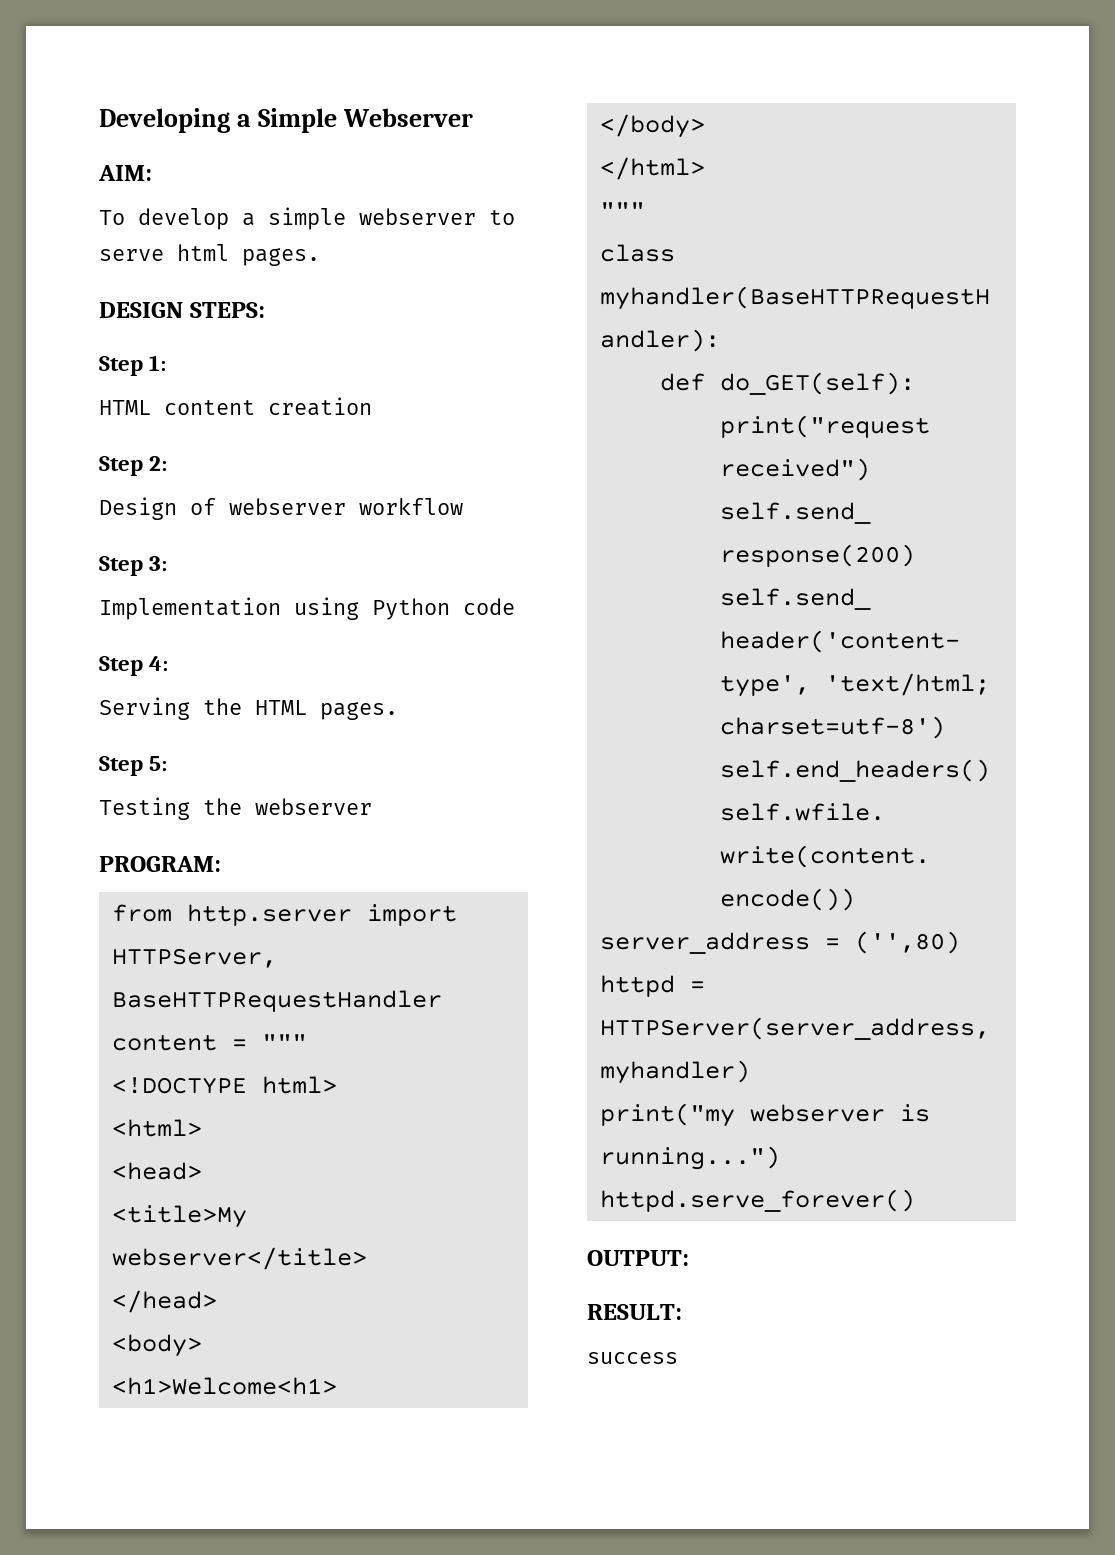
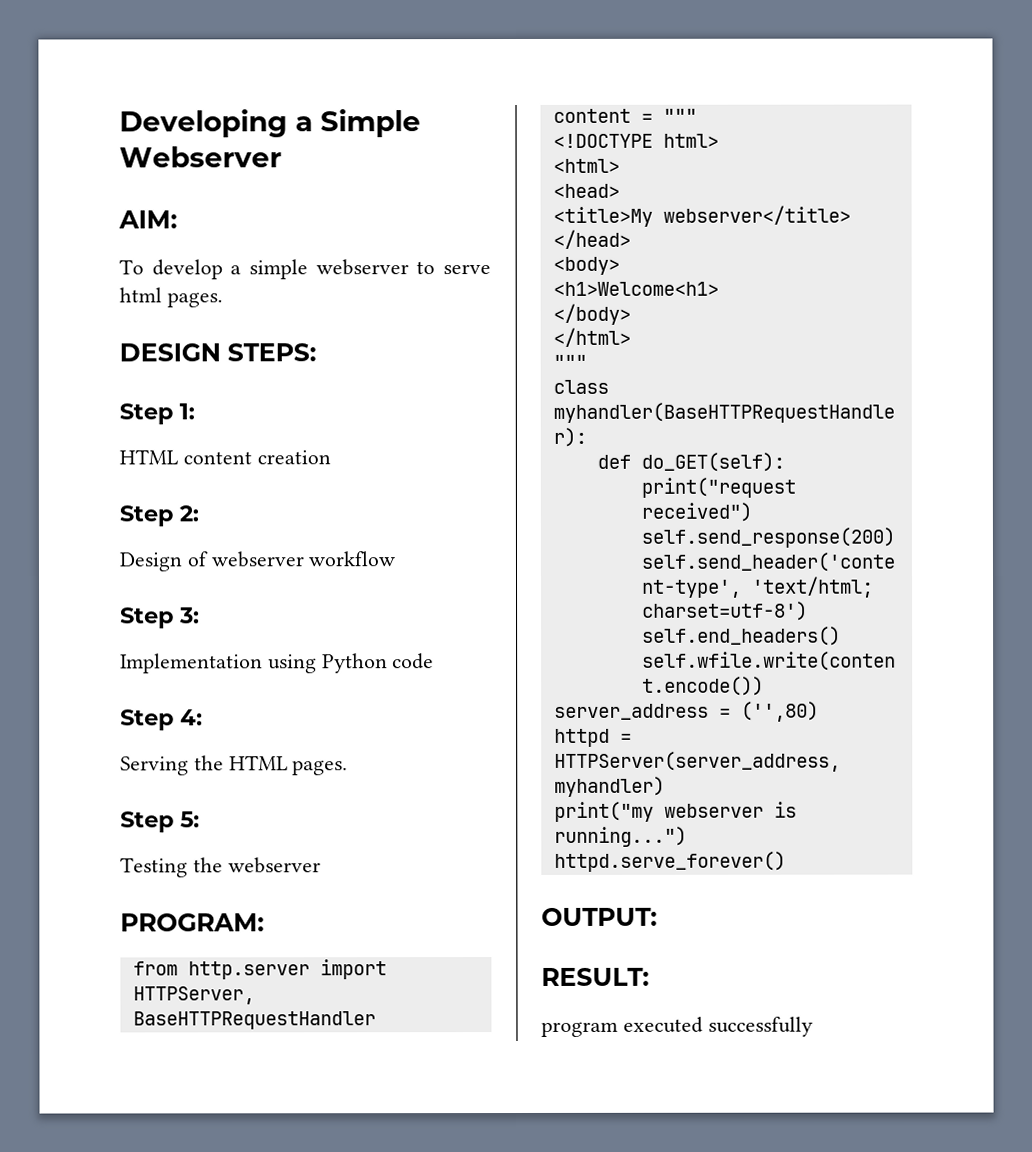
[587,1352,678,1364] success -> [541,1016,813,1037] program executed successfully

